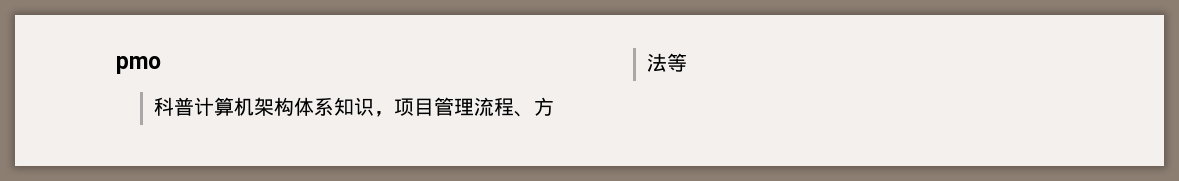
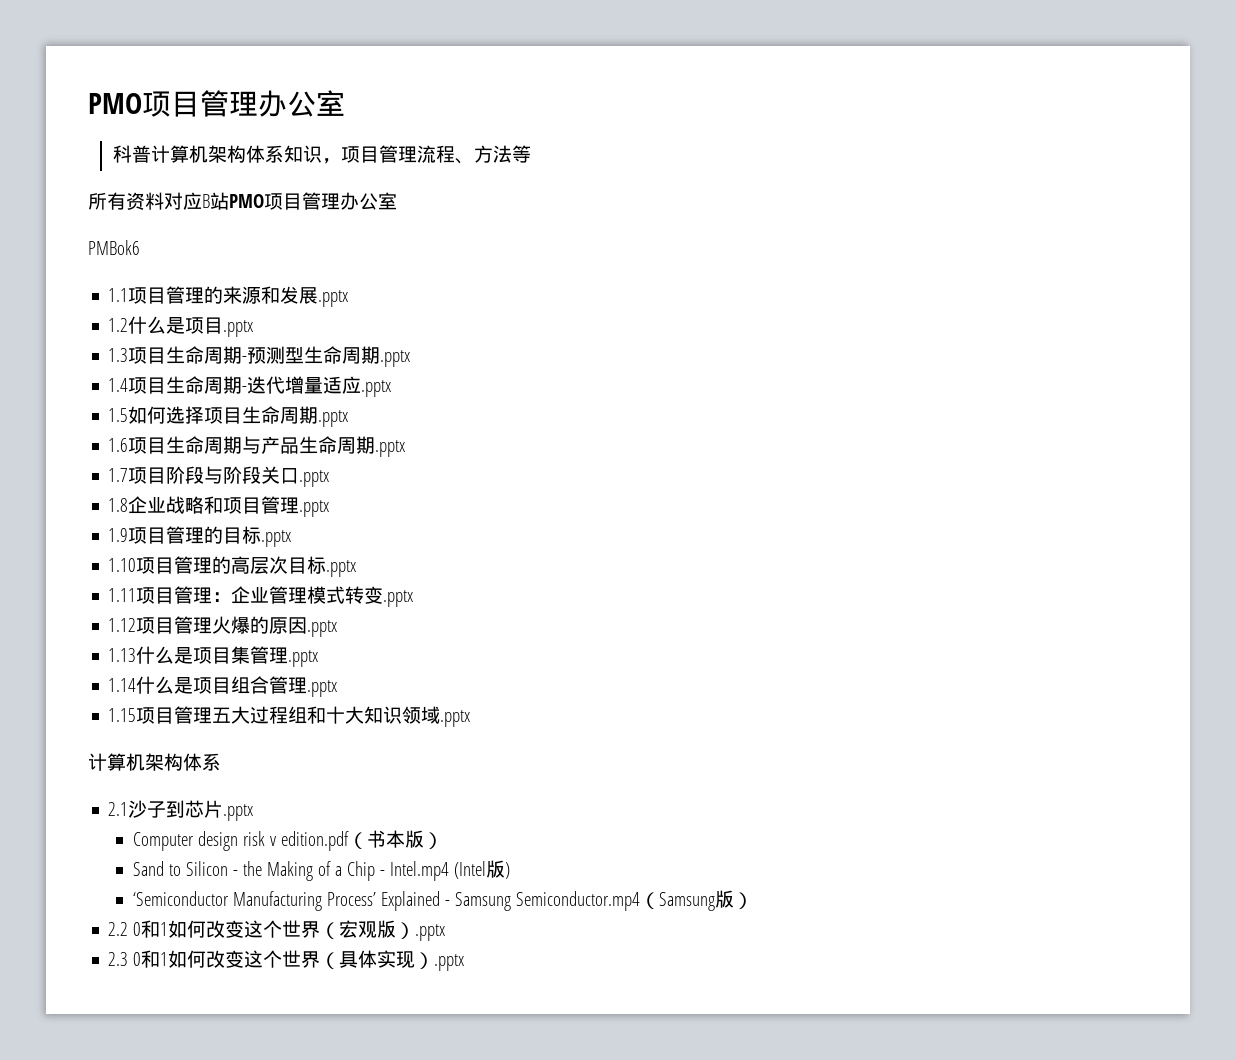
[116,56,161,74] pmo -> [88,90,345,117] PMO项目管理办公室
(687, 62) none -> [88,192,397,210] [88,240,140,255] [108,286,349,307] [108,316,254,337] [108,346,411,367] [108,376,392,397] [108,406,349,427] [108,436,406,457] [108,466,330,487] [108,496,330,517] [108,526,292,547] [108,556,357,577] [108,586,414,607] [108,616,338,637] [108,646,319,667] [108,676,338,697] [108,706,471,727] [88,753,221,771] [108,800,254,821] [133,830,443,851] [133,860,510,881] [133,890,753,911] [108,920,446,941] [108,950,465,971] // 所有资料对应B站PMO项目管理办公室 // PMBok6 // 1.1项目管理的来源和发展.pptx // 1.2什么是项目.pptx // 1.3项目生命周期-预测型生命周期.pptx // 1.4项目生命周期-迭代增量适应.pptx // 1.5如何选择项目生命周期.pptx // 1.6项目生命周期与产品生命周期.pptx // 1.7项目阶段与阶段关口.pptx // 1.8企业战略和项目管理.pptx // 1.9项目管理的目标.pptx // 1.10项目管理的高层次目标.pptx // 1.11项目管理：企业管理模式转变.pptx // 1.12项目管理火爆的原因.pptx // 1.13什么是项目集管理.pptx // 1.14什么是项目组合管理.pptx // 1.15项目管理五大过程组和十大知识领域.pptx // 计算机架构体系 // 2.1沙子到芯片.pptx // Computer design risk v edition.pdf（书本版） // Sand to Silicon - the Making of a Chip - Intel.mp4 (Intel版) // ‘Semiconductor Manufacturing Process’ Explained - Samsung Semiconductor.mp4（Samsung版） // 2.2 0和1如何改变这个世界（宏观版）.pptx // 2.3 0和1如何改变这个世界（具体实现）.pptx

